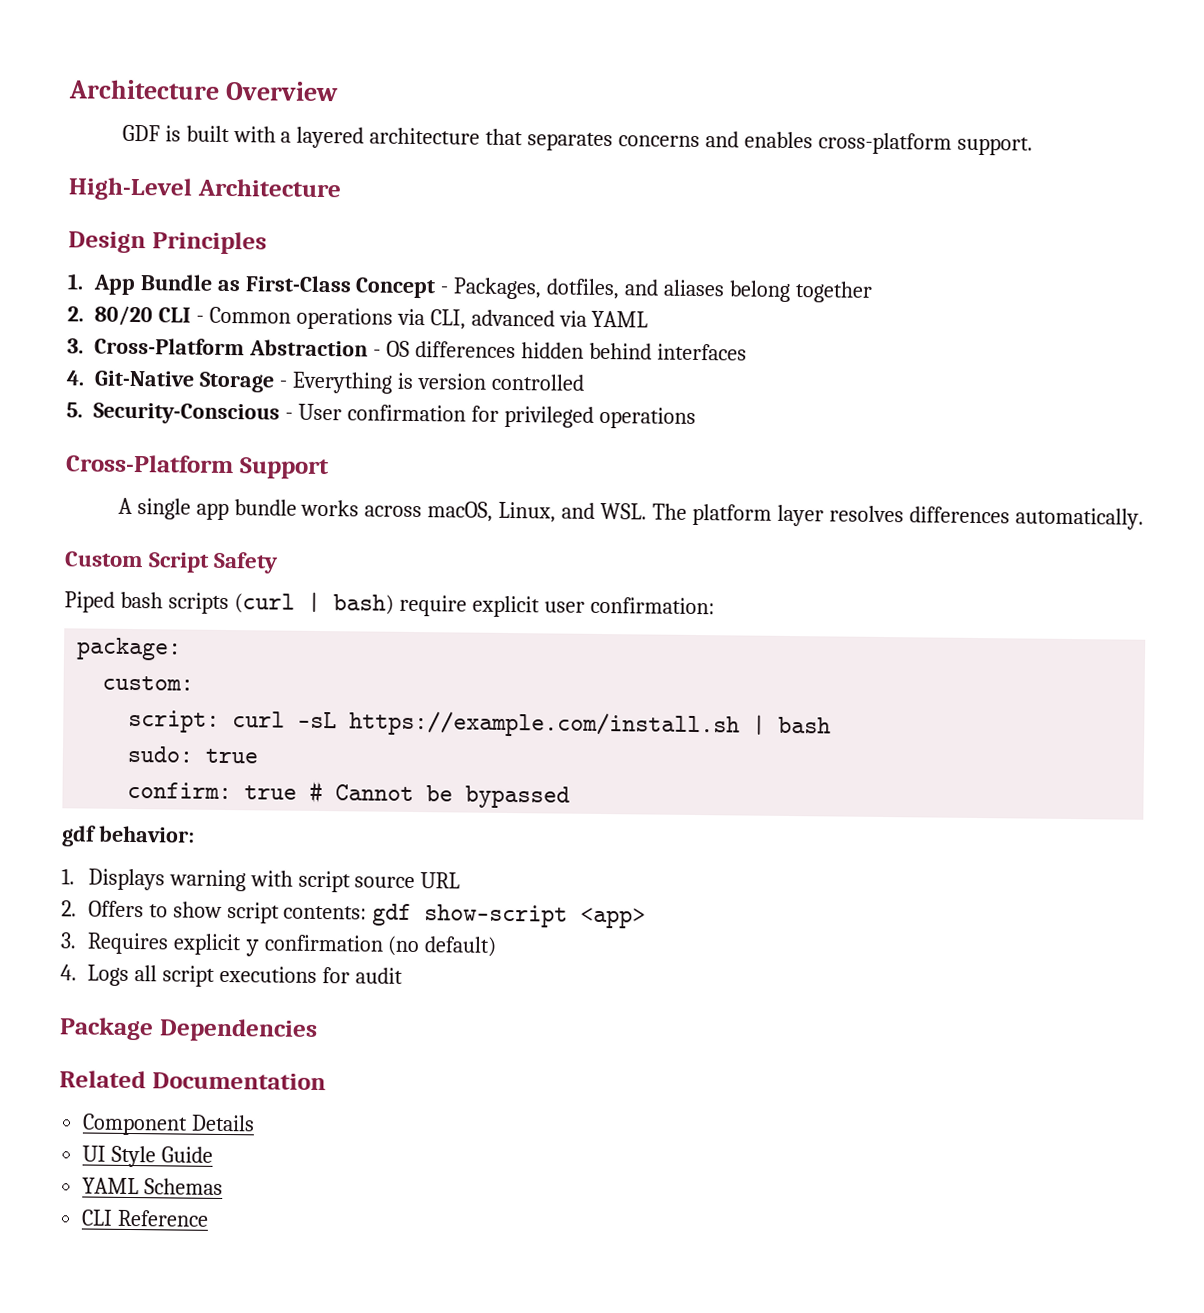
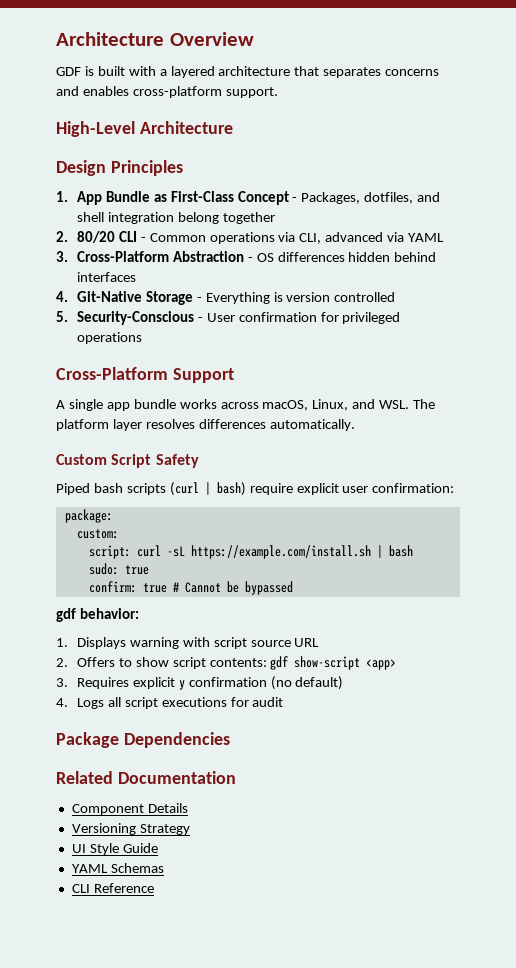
[663,279,726,297] aliases -> [76,212,174,224] shell integration
(256, 1123) none -> [71,823,190,835] // Versioning Strategy

